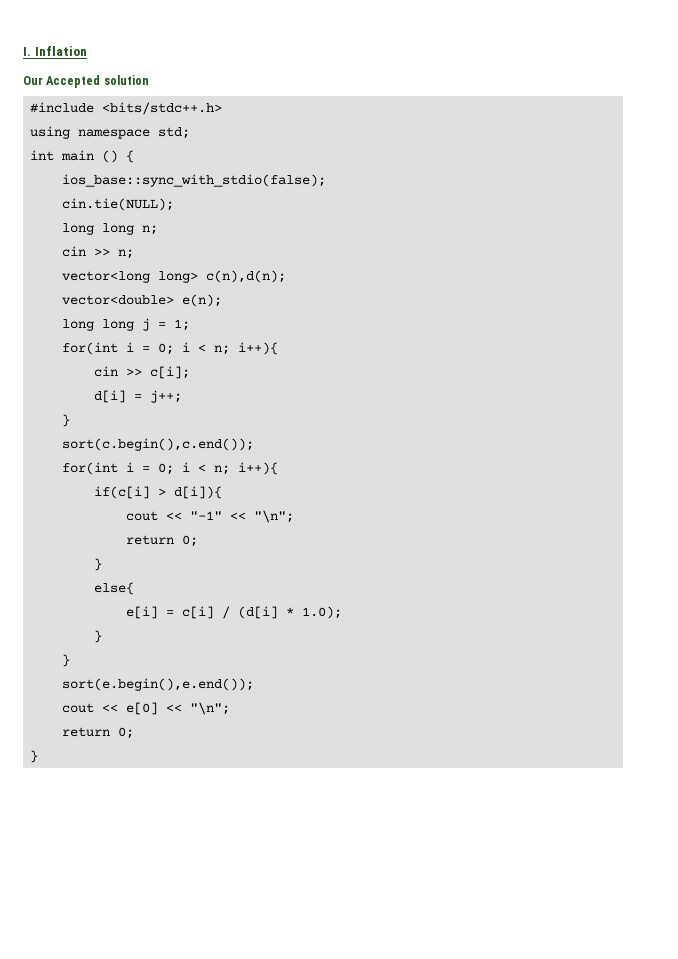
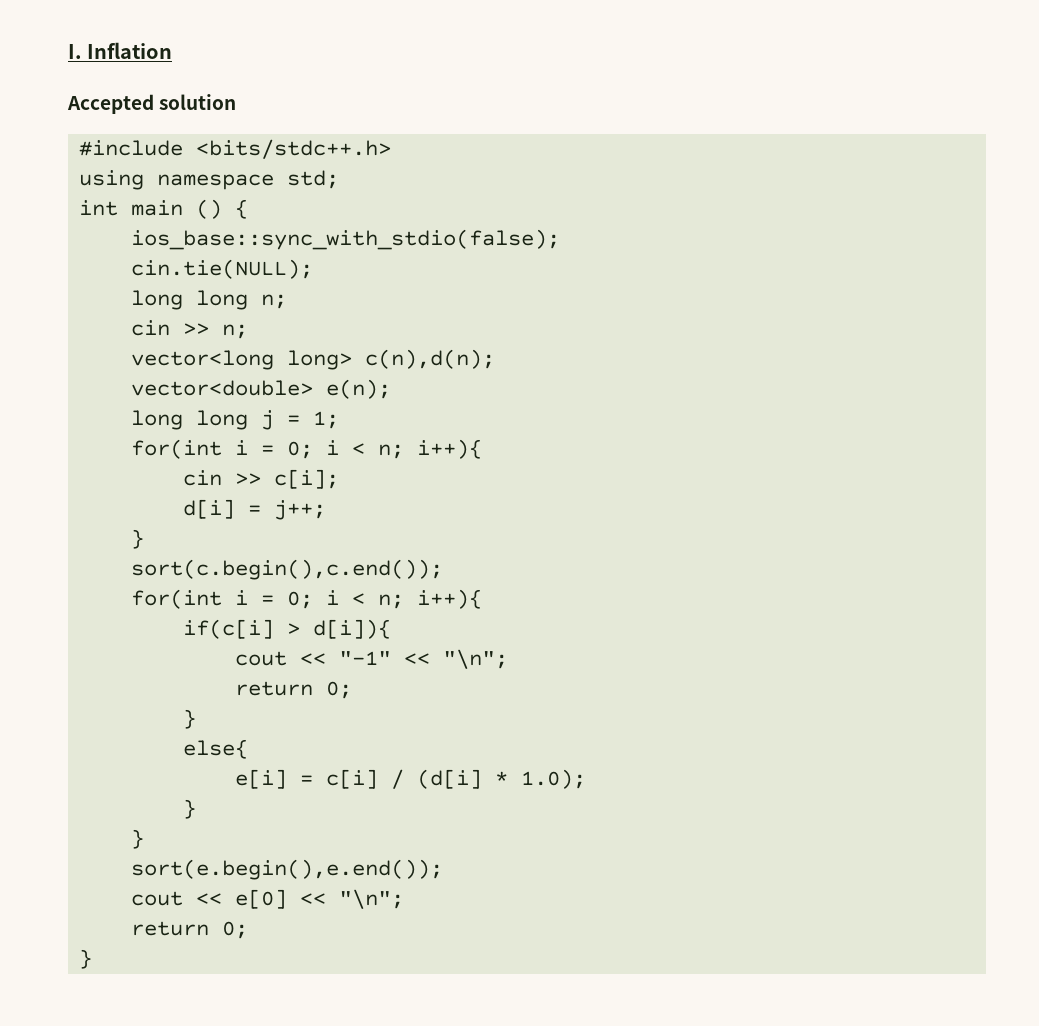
[23,76,43,85] Our -> (173, 50) none

